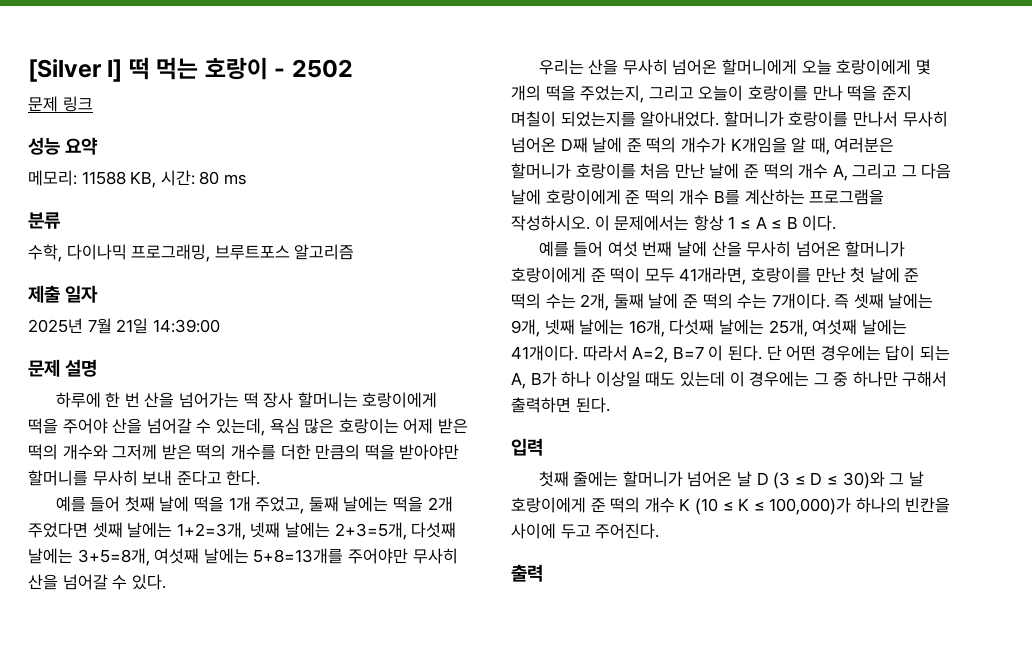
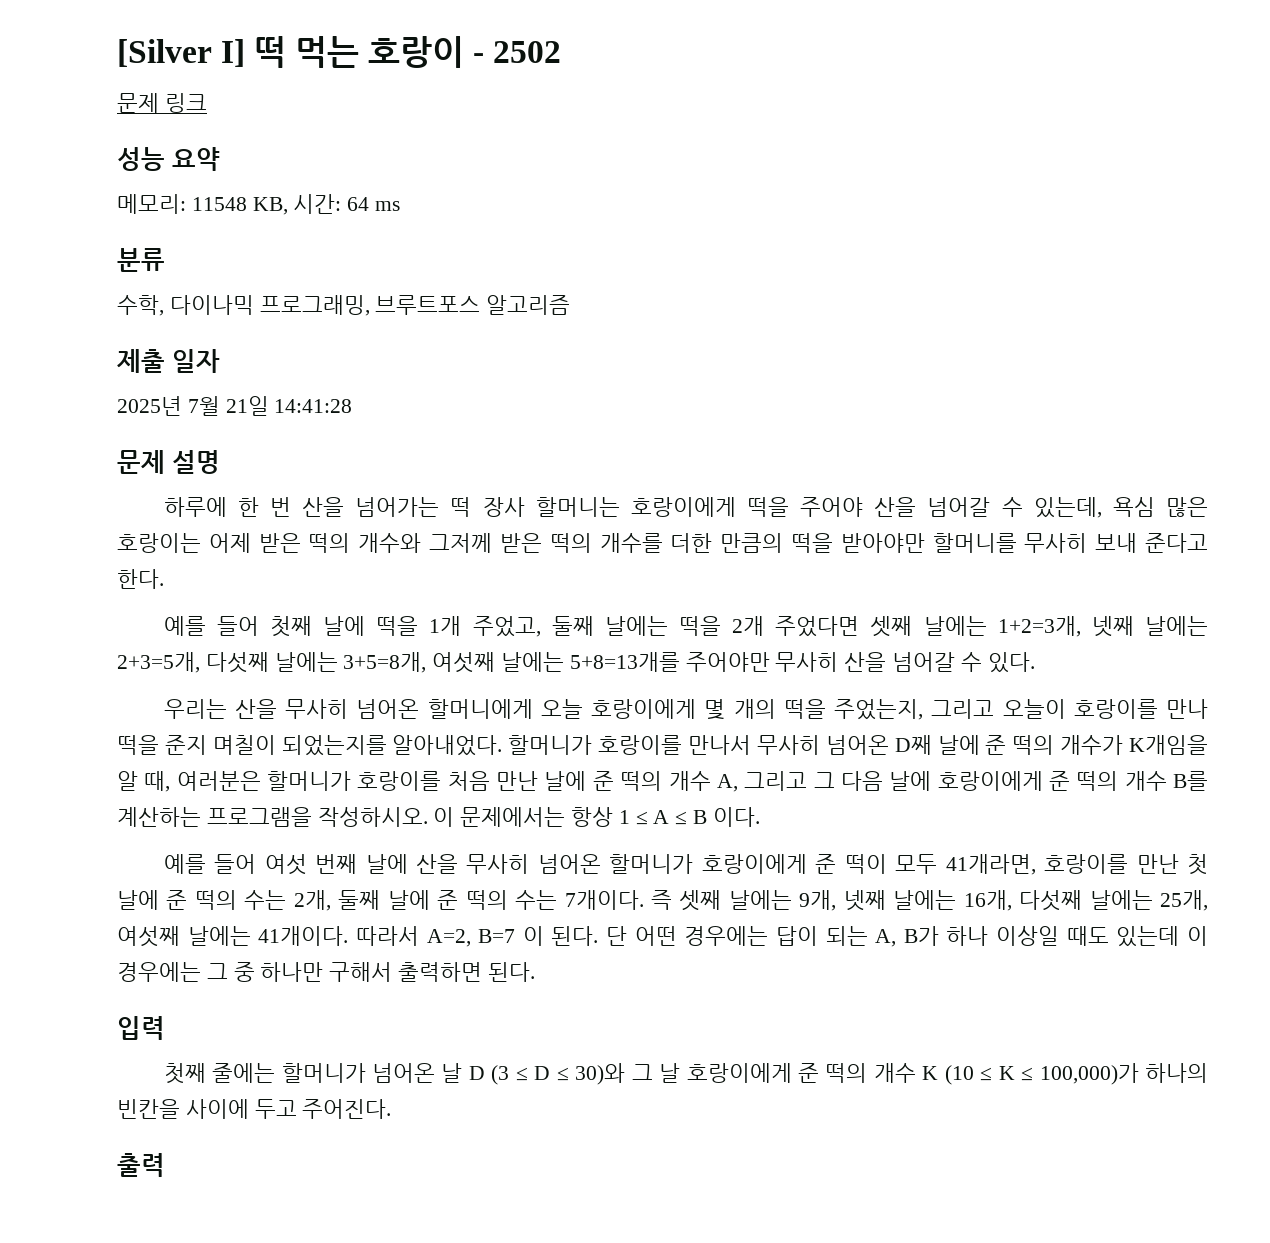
[81,171,126,185] 11588 -> [191,197,247,211] 11548
[199,171,220,185] 80 -> [347,197,370,211] 64
[152,319,220,333] 14:39:00 -> [274,399,353,413] 14:41:28

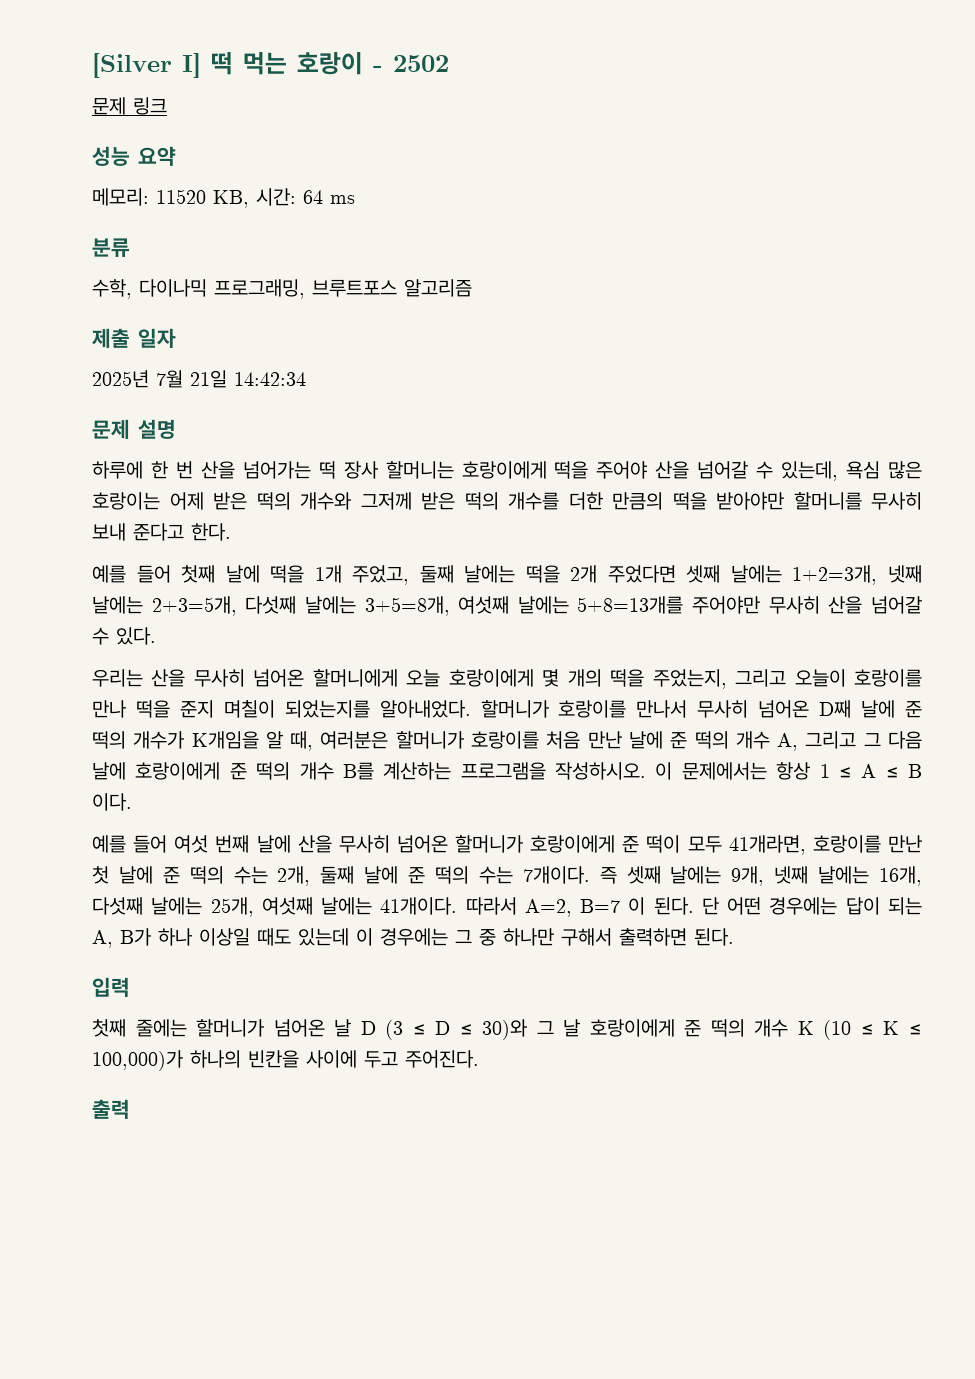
[191,197,247,211] 11548 -> [156,189,206,204] 11520
[274,399,353,413] 14:41:28 -> [234,372,306,386] 14:42:34

